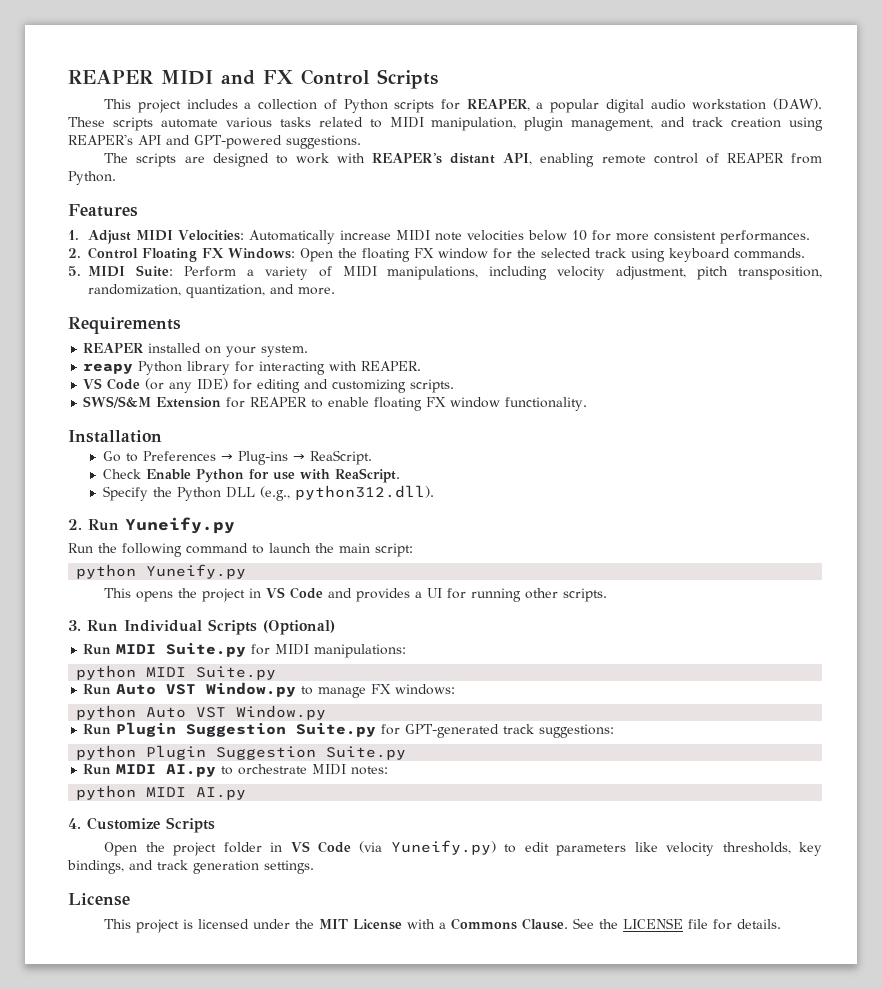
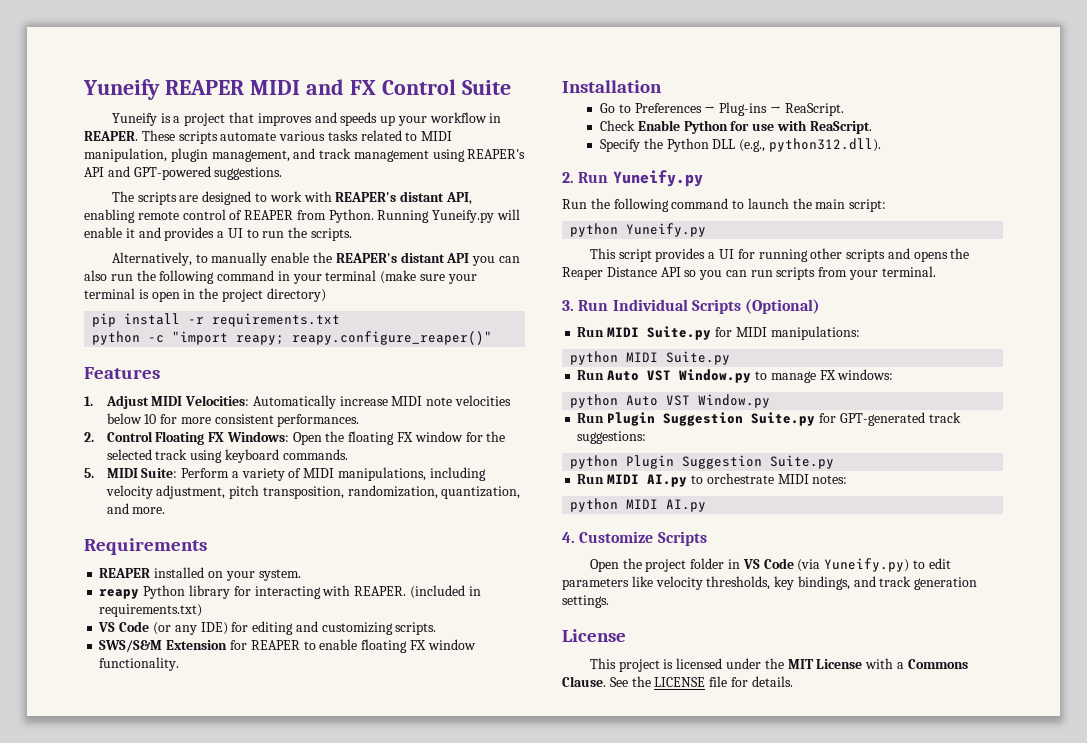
(68, 77) none -> [83,79,160,100] Yuneify
[377,69,438,89] [104,98,823,113] Scripts // This project includes a collection of Python scripts for REAPER, a popular digital audio workstation (DAW). -> [461,80,511,95] [111,112,502,126] [84,131,138,141] Suite // Yuneify is a project that improves and speeds up your workflow in REAPER.
[731,117,782,128] creation -> [353,150,429,162] management
(116, 178) none -> [377,209,521,223] [84,227,353,241] [111,252,520,266] [84,270,477,284] [84,288,326,302] [92,313,341,327] [92,331,493,345] Running Yuneify.py will enable it and provides a UI to run the scripts. // Alternatively, to manually enable the REAPER's distant API you can also run the following command in your terminal (make sure your terminal is open in the project directory) // pip install -r requirements.txt // python -c "import reapy; reapy.configure_reaper()"
(422, 366) none -> [409,585,481,599] [99,604,203,617] (included in requirements.txt)
[136,587,353,602] opens the project in VS Code and -> [618,249,652,262] script
[563,588,608,602] scripts. -> [846,248,970,262] [562,266,936,280] scripts and opens the Reaper Distance API so you can run scripts from your terminal.

